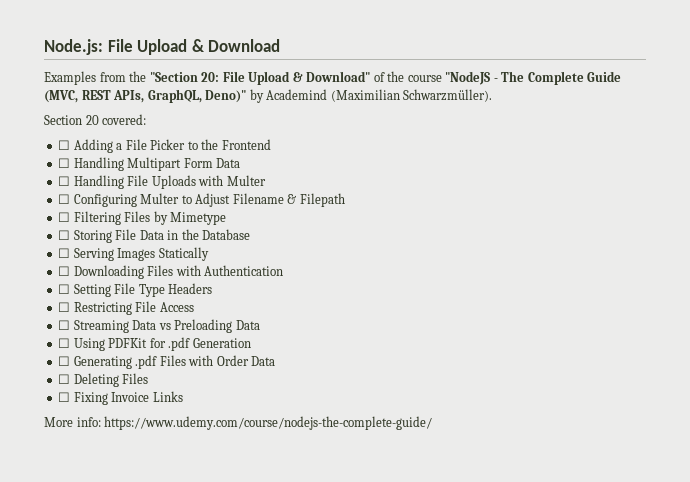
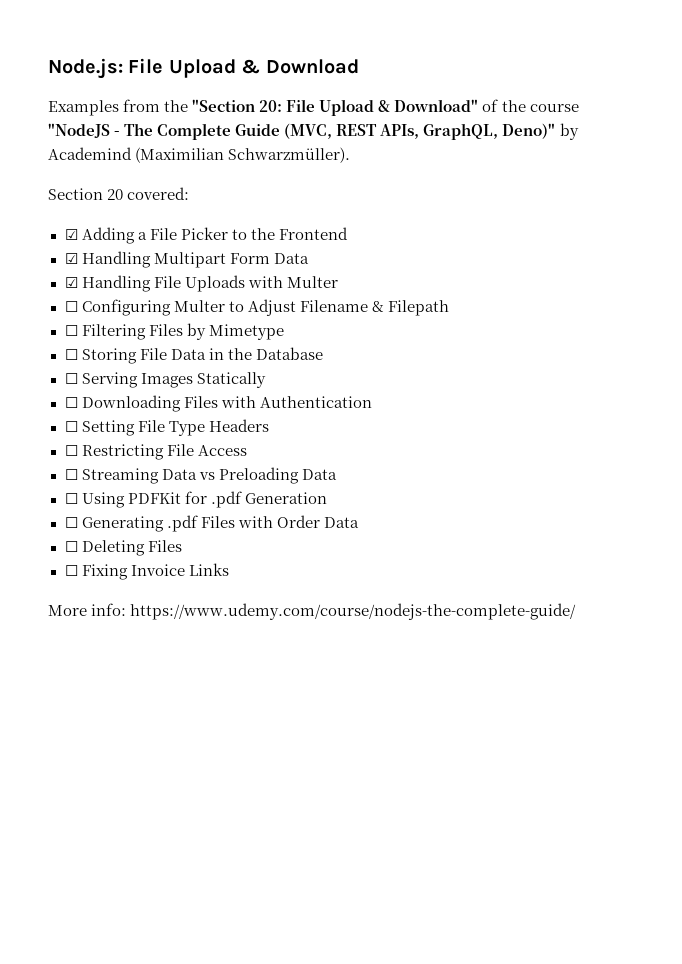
[58,140,71,150] ☐ -> [64,229,78,240] ☑
[58,158,71,168] ☐ -> [64,253,78,264] ☑
[58,176,71,186] ☐ -> [64,277,78,288] ☑

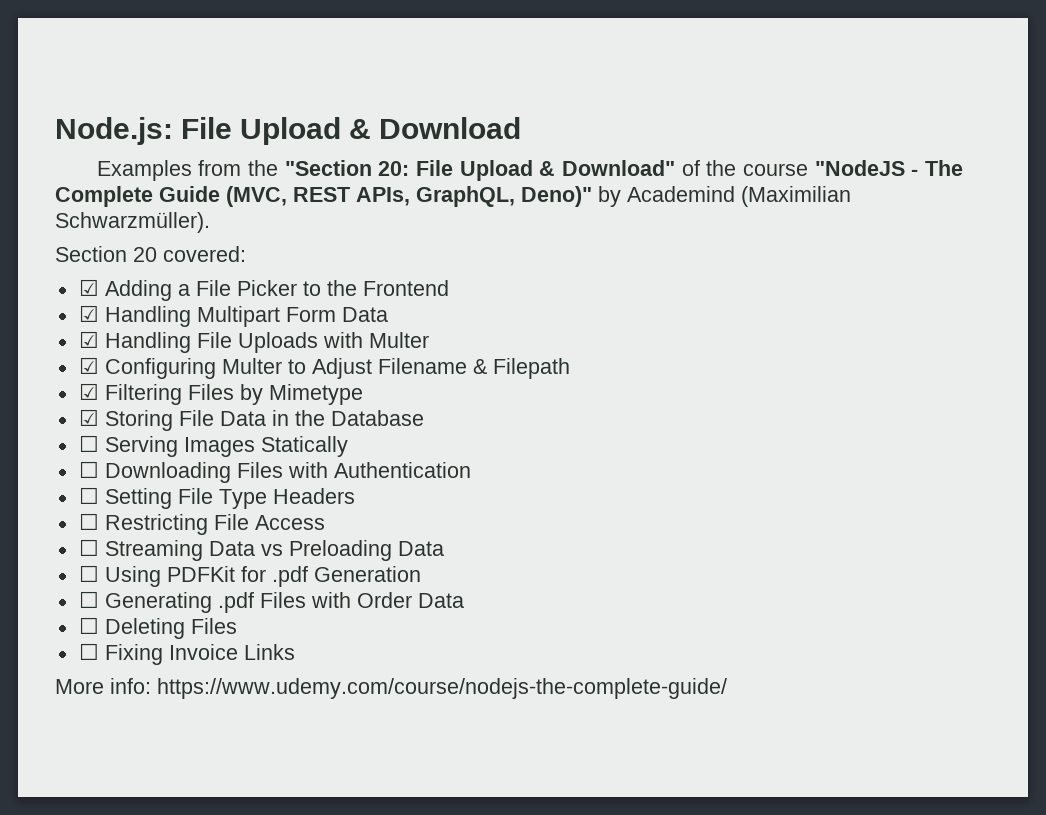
[64,301,78,312] ☐ -> [78,357,99,374] ☑
[64,325,78,336] ☐ -> [78,383,99,400] ☑
[64,349,78,360] ☐ -> [78,409,99,426] ☑

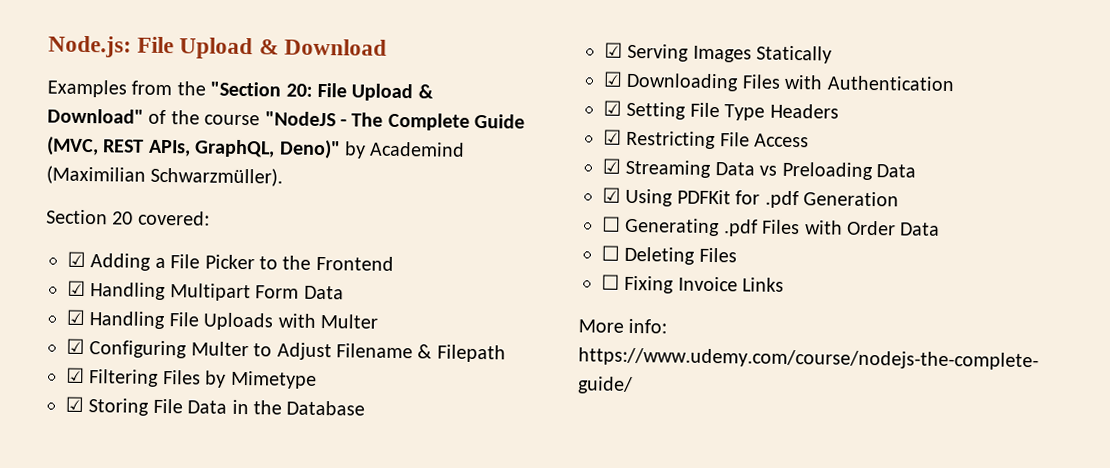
[78,435,99,452] ☐ -> [604,42,623,58] ☑
[78,461,99,478] ☐ -> [603,71,623,87] ☑
[78,487,99,504] ☐ -> [603,100,622,116] ☑
[78,513,99,530] ☐ -> [603,129,622,145] ☑
[78,539,99,556] ☐ -> [602,158,621,174] ☑
[78,565,99,582] ☐ -> [602,187,621,203] ☑

